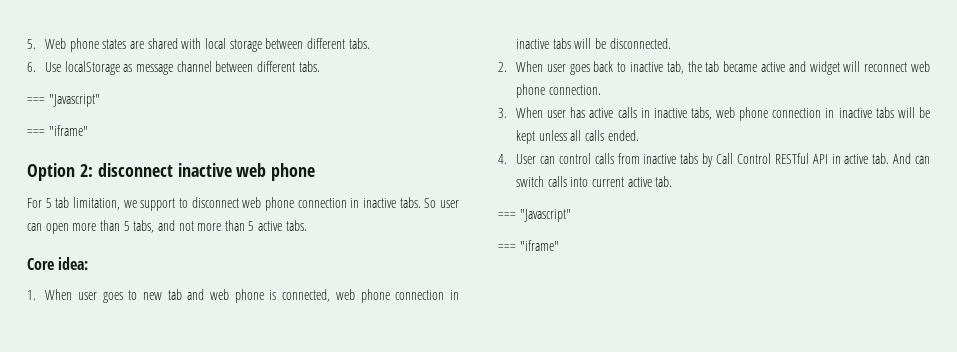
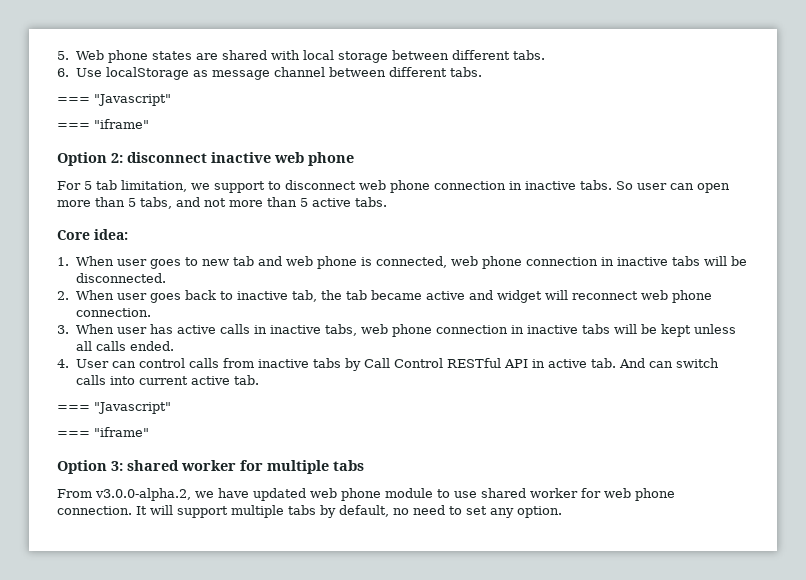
(559, 245) none -> [57,460,364,474] [57,488,675,501] [57,505,562,518] // Option 3: shared worker for multiple tabs // From v3.0.0-alpha.2, we have updated web phone module to use shared worker for web phone connection. It will support multiple tabs by default, no need to set any option.

